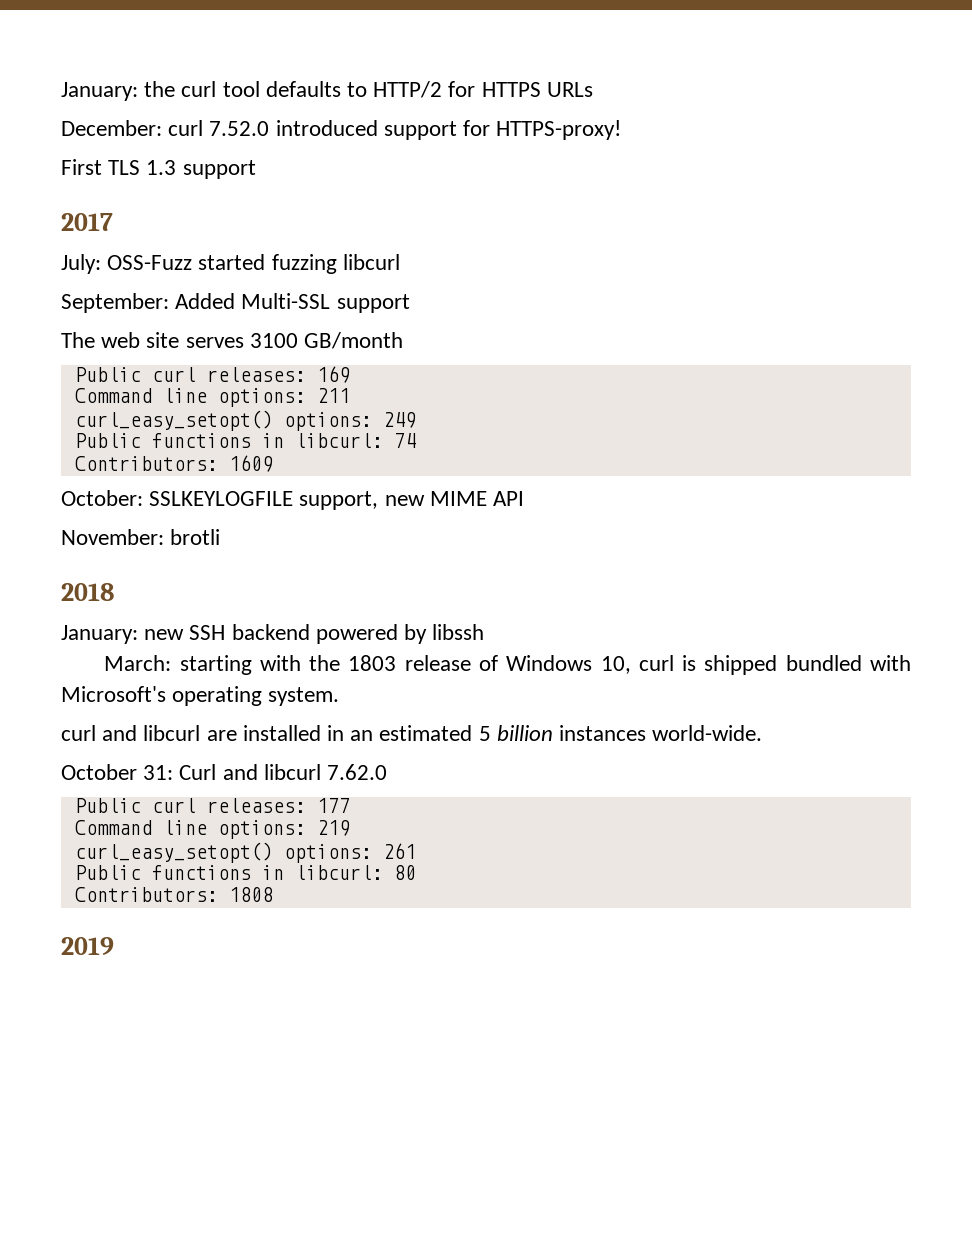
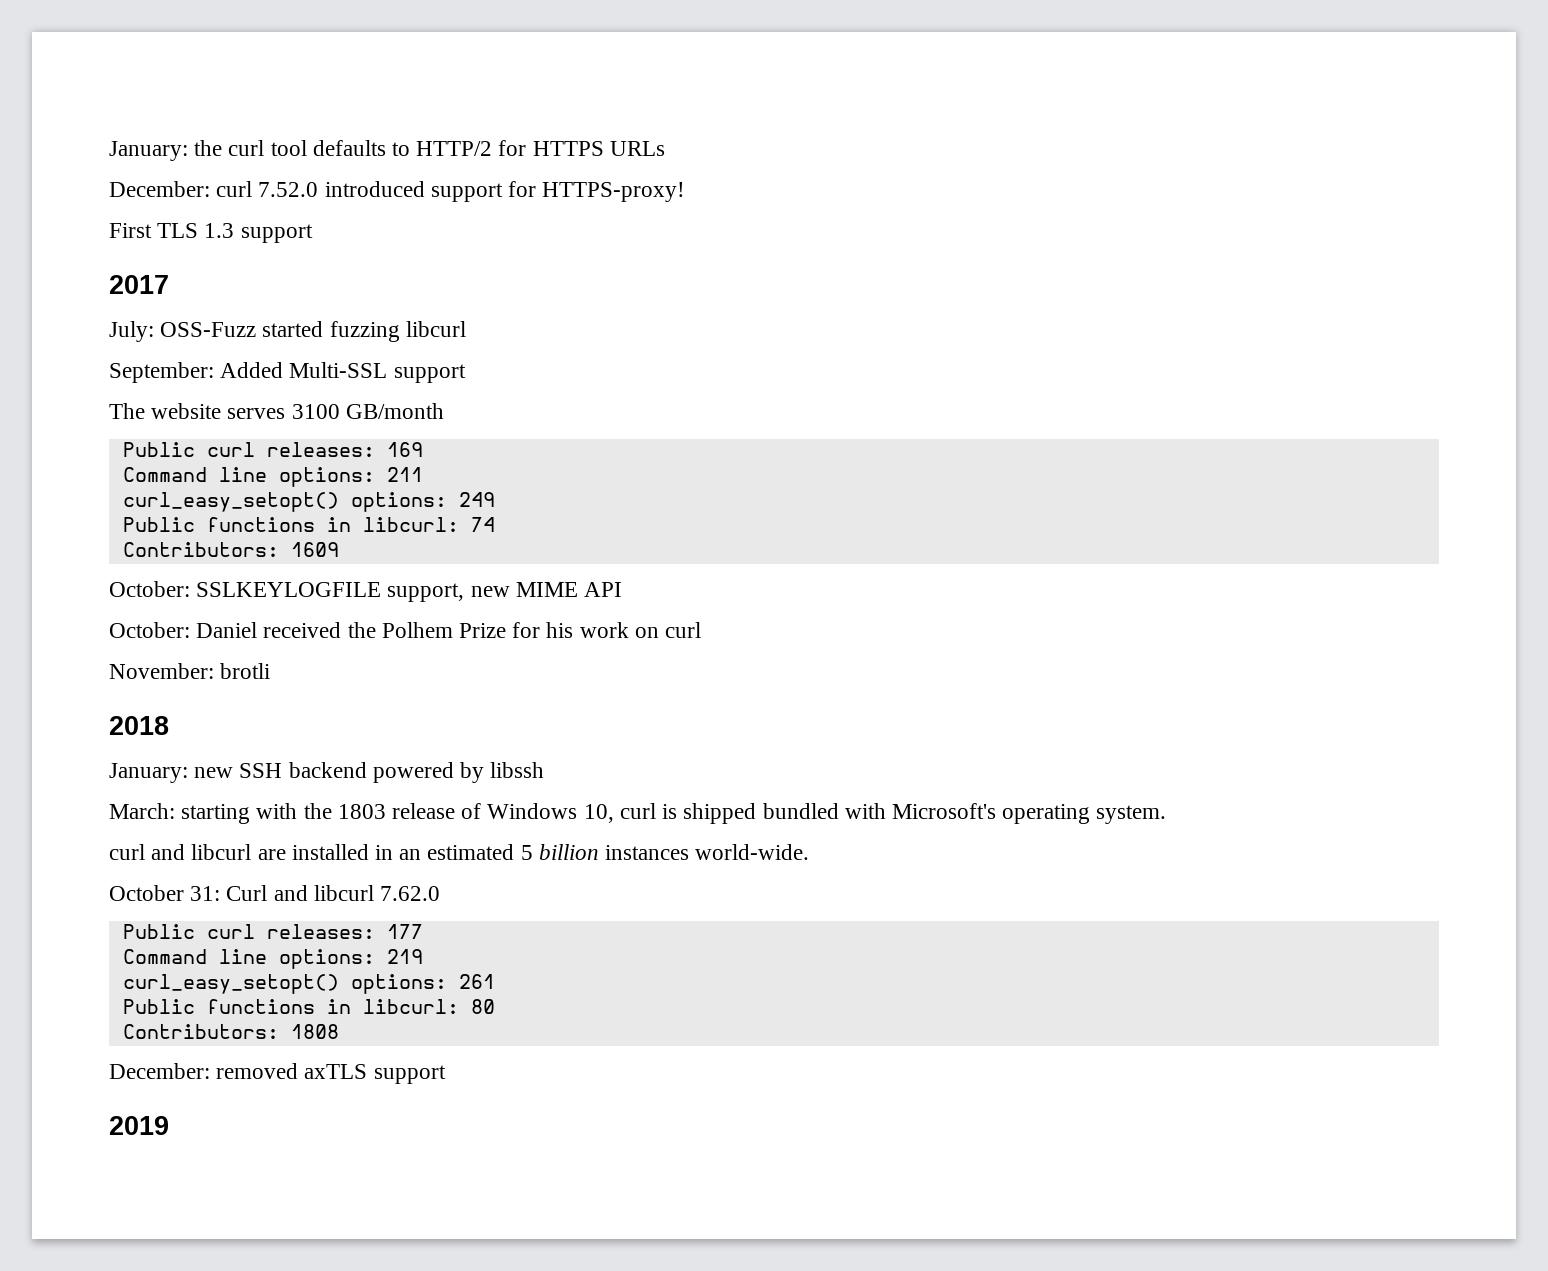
[101,332,180,348] web site -> [151,403,222,419] website
(525, 498) none -> [109,622,702,638] // October: Daniel received the Polhem Prize for his work on curl
(273, 894) none -> [109,1063,446,1084] // December: removed axTLS support

